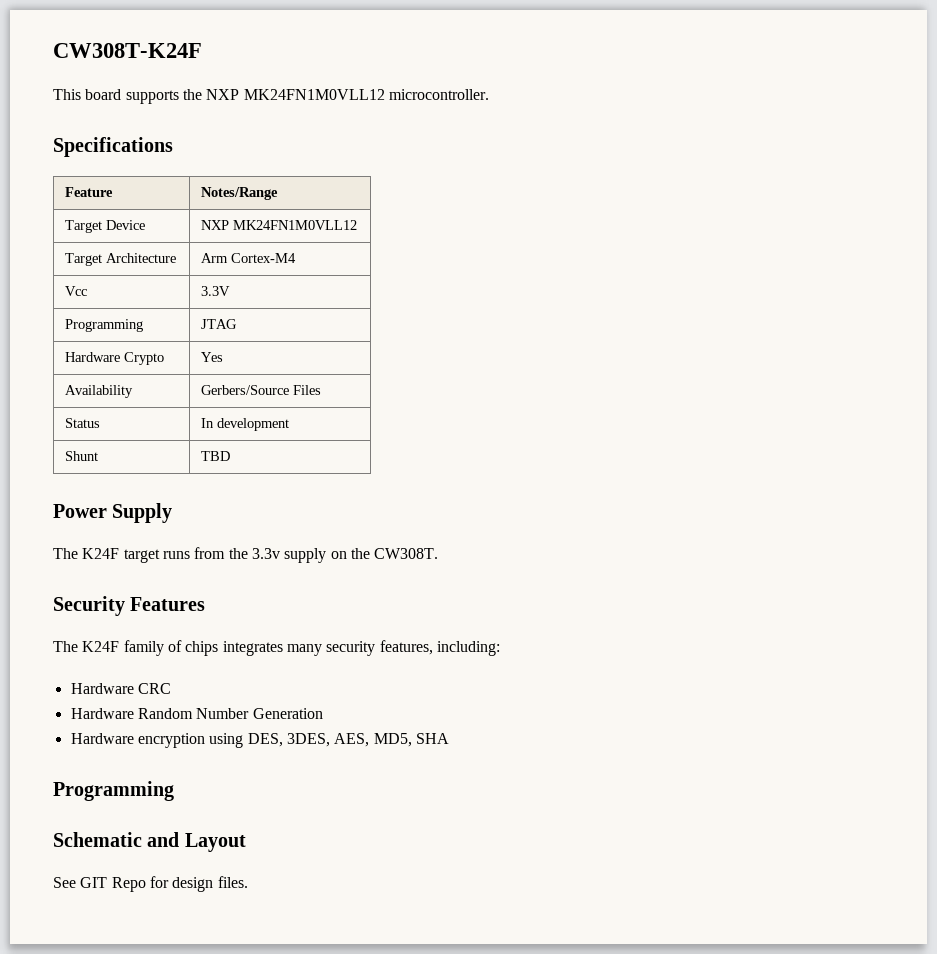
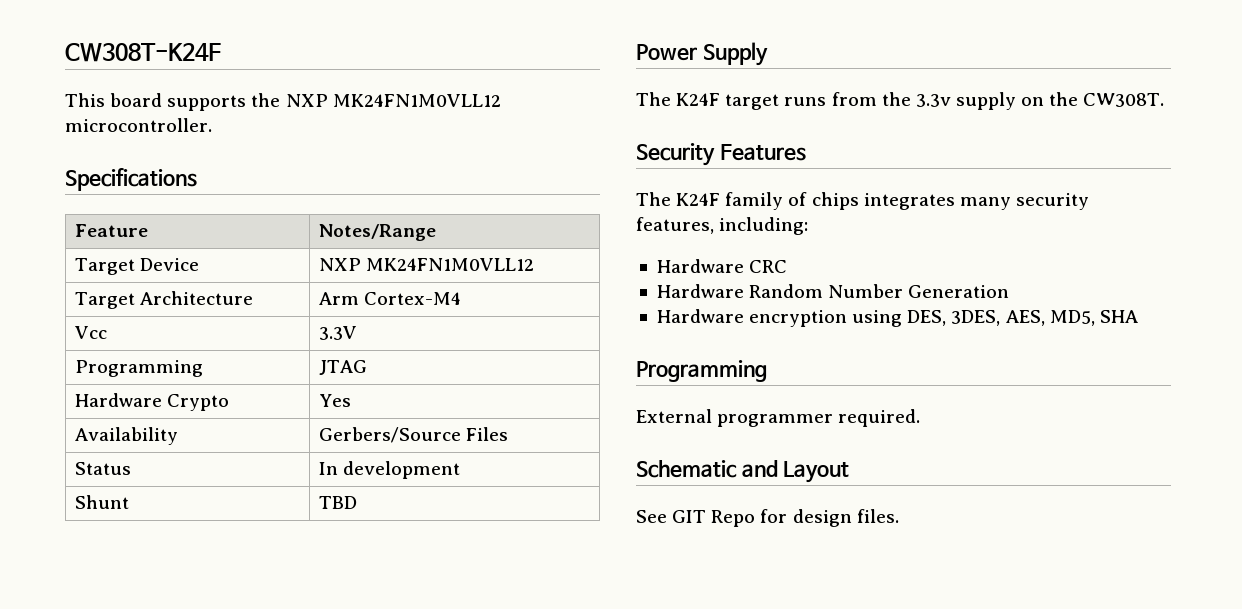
(174, 791) none -> [636,409,921,427] // External programmer required.

